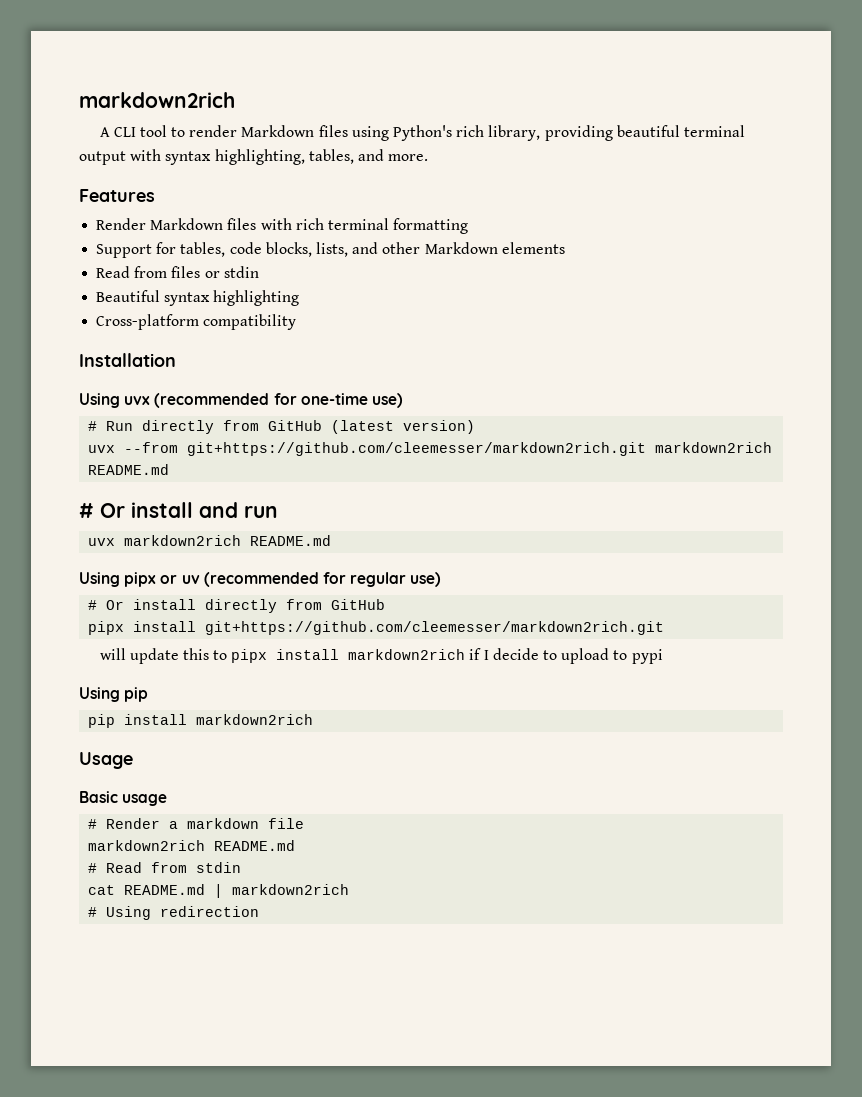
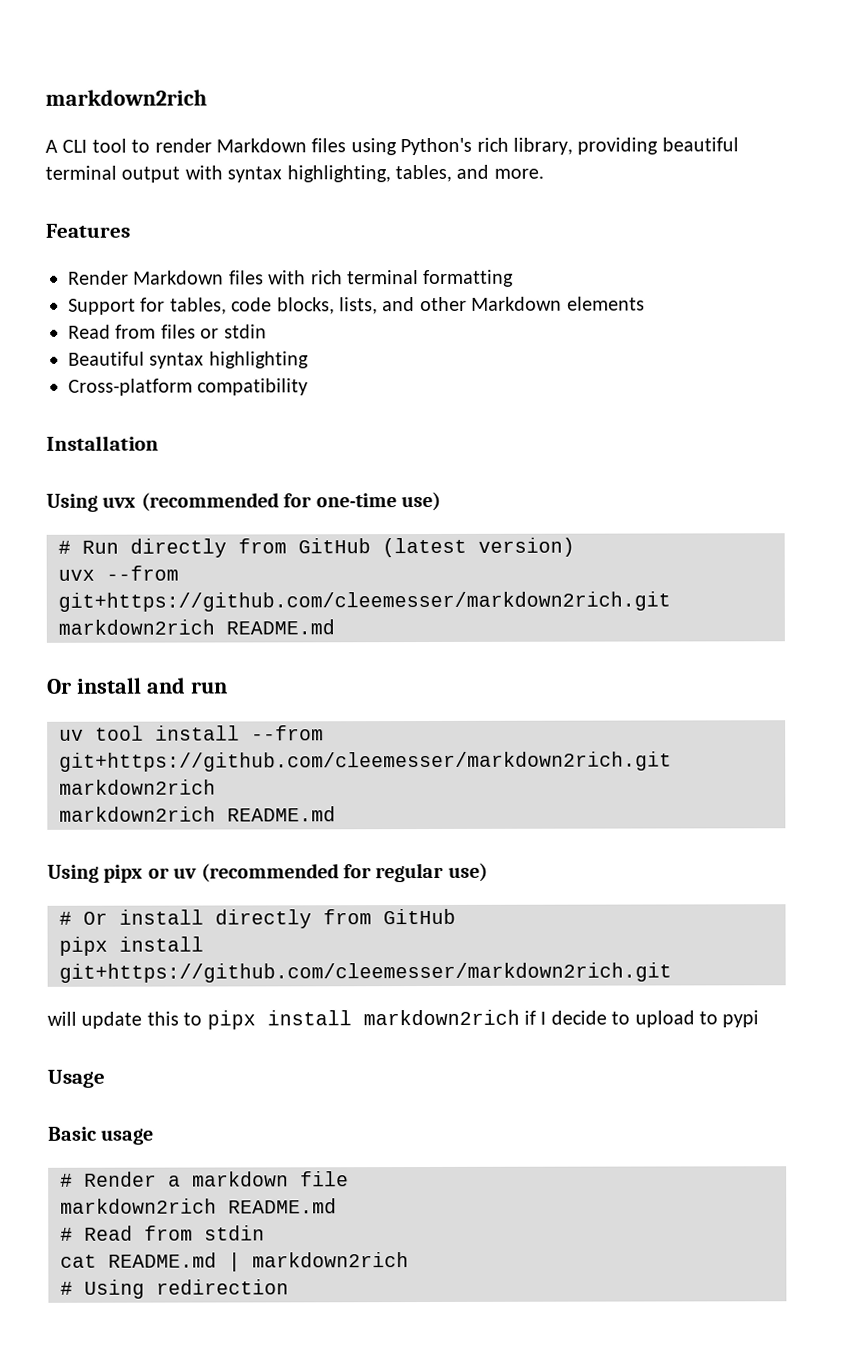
[79,503,94,518] # -> (335, 627) none
[88,538,116,546] uvx -> [59,725,324,741] [59,751,672,772] [59,779,216,795] uv tool install --from git+https://github.com/cleemesser/markdown2rich.git markdown2rich //
[79,687,149,702] [88,714,314,728] // Using pip // pip install markdown2rich -> (760, 1019) none

